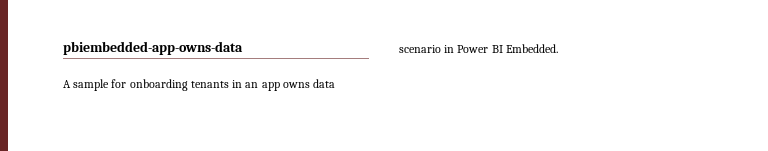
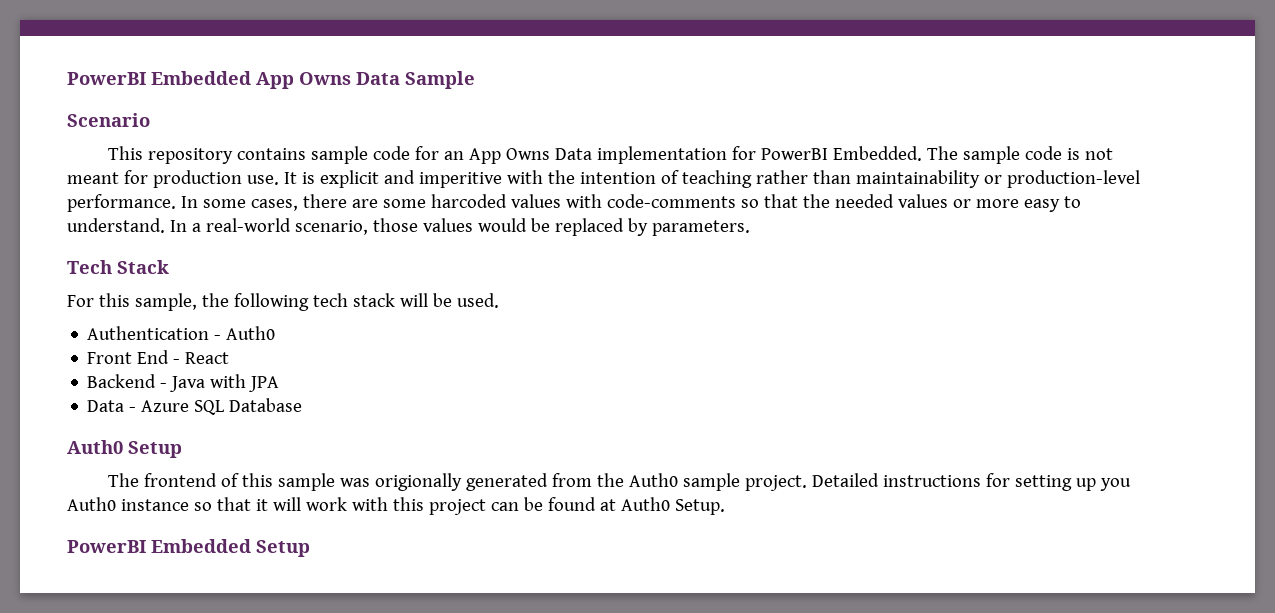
[63,41,243,55] [63,79,336,91] [399,44,558,53] pbiembedded-app-owns-data // A sample for onboarding tenants in an app owns data scenario in Power BI Embedded. -> [67,71,475,89] [67,113,150,127] [107,146,1113,164] [67,170,1140,188] [67,194,1081,212] [67,218,750,236] [67,260,169,274] [67,293,499,311] [87,326,276,340] [87,350,230,364] [87,374,280,392] [87,398,303,415] [67,440,182,458] [107,473,1131,491] [67,497,725,515] [67,539,310,557] PowerBI Embedded App Owns Data Sample // Scenario // This repository contains sample code for an App Owns Data implementation for PowerBI Embedded. The sample code is not meant for production use. It is explicit and imperitive with the intention of teaching rather than maintainability or production-level performance. In some cases, there are some harcoded values with code-comments so that the needed values or more easy to understand. In a real-world scenario, those values would be replaced by parameters. // Tech Stack // For this sample, the following tech stack will be used. // Authentication - Auth0 // Front End - React // Backend - Java with JPA // Data - Azure SQL Database // Auth0 Setup // The frontend of this sample was origionally generated from the Auth0 sample project. Detailed instructions for setting up you Auth0 instance so that it will work with this project can be found at Auth0 Setup. // PowerBI Embedded Setup

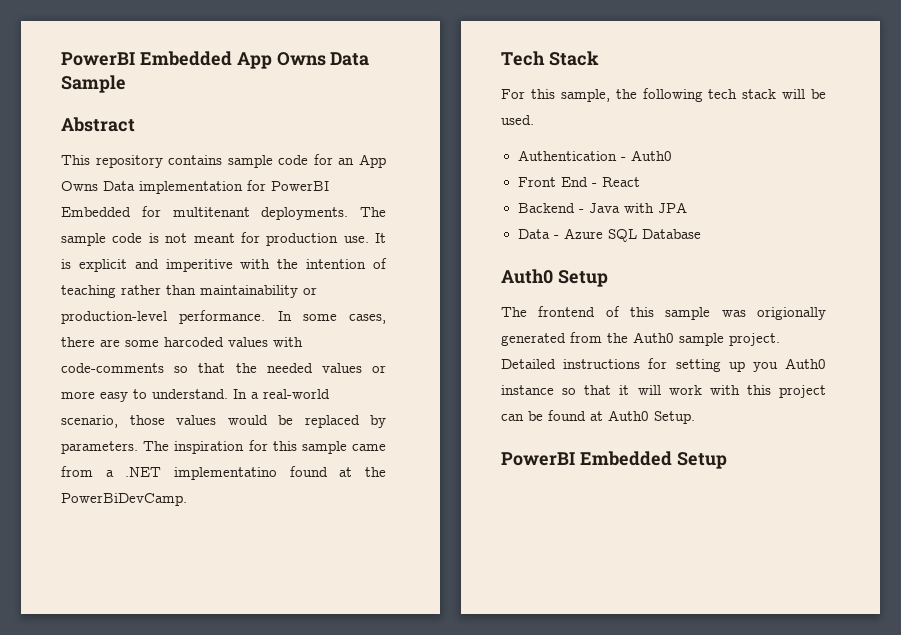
[67,113,150,127] Scenario -> [61,117,135,132] Abstract
[832,146,922,161] Embedded. -> [61,206,349,220] Embedded for multitenant deployments.
(750, 228) none -> [143,440,386,454] [61,466,386,480] [61,493,187,506] The inspiration for this sample came from a .NET implementatino found at the PowerBiDevCamp.

